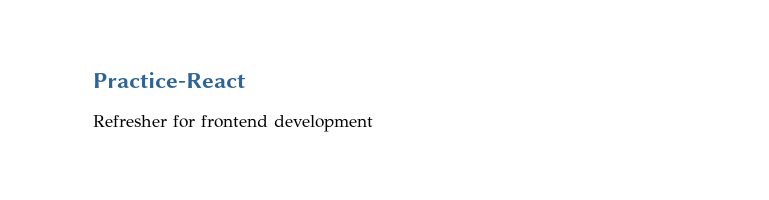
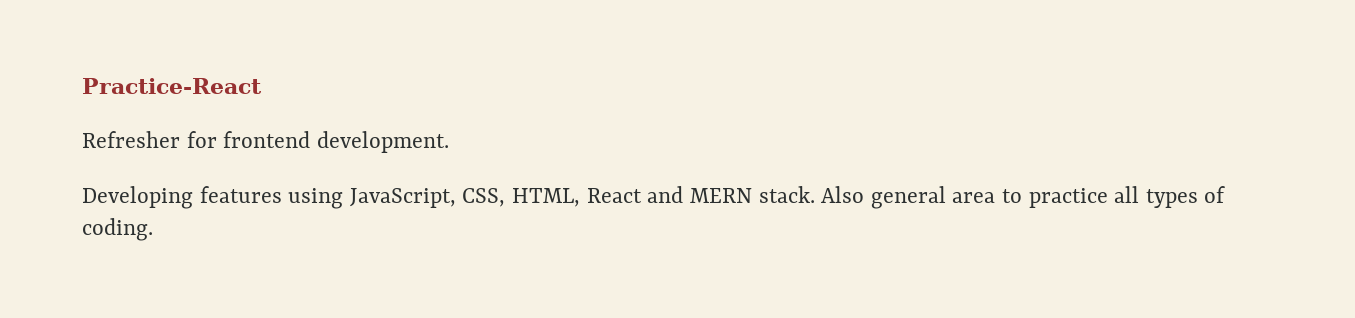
[274,115,373,132] development -> [316,131,449,153] [82,186,1226,209] [82,218,153,241] development. // Developing features using JavaScript, CSS, HTML, React and MERN stack. Also general area to practice all types of coding.

